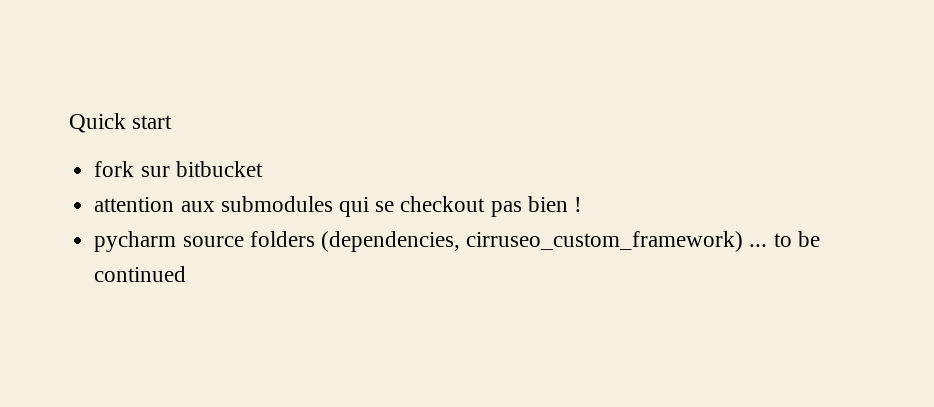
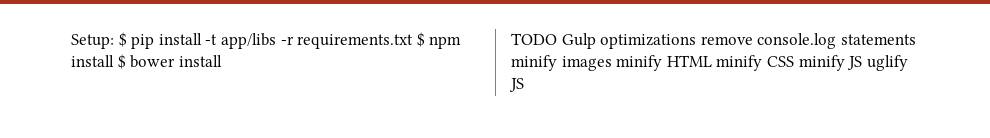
[69,113,173,133] [94,161,263,177] [94,196,582,217] [94,231,820,252] [94,266,187,282] Quick start // fork sur bitbucket // attention aux submodules qui se checkout pas bien ! // pycharm source folders (dependencies, cirruseo_custom_framework) ... to be continued -> [71,32,462,49] [71,54,222,69] [511,33,916,49] [511,55,908,71] [509,78,524,92] Setup: $ pip install -t app/libs -r requirements.txt $ npm install $ bower install // TODO Gulp optimizations remove console.log statements minify images minify HTML minify CSS minify JS uglify JS

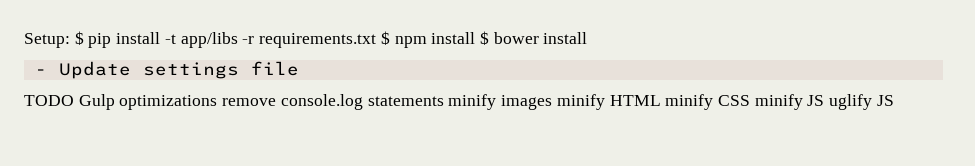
(222, 61) none -> [34,61,299,79] // - Update settings file

